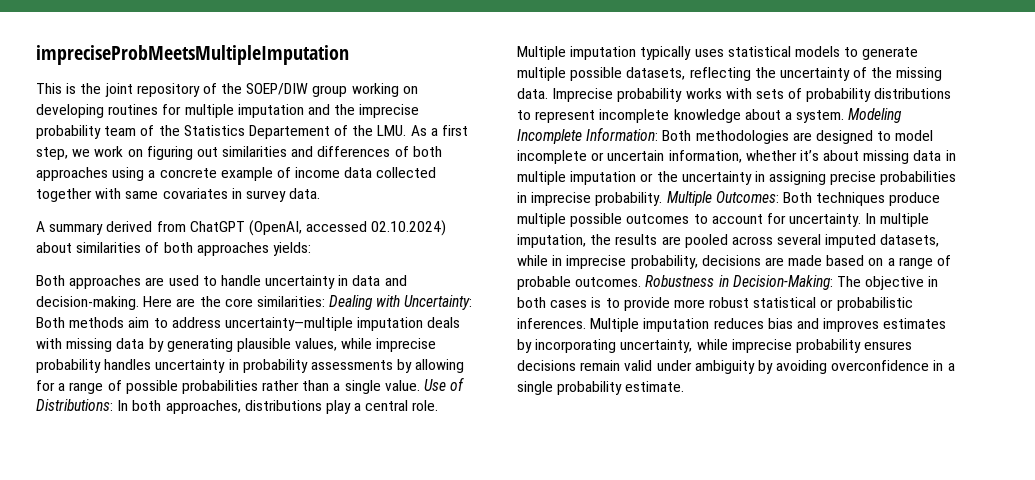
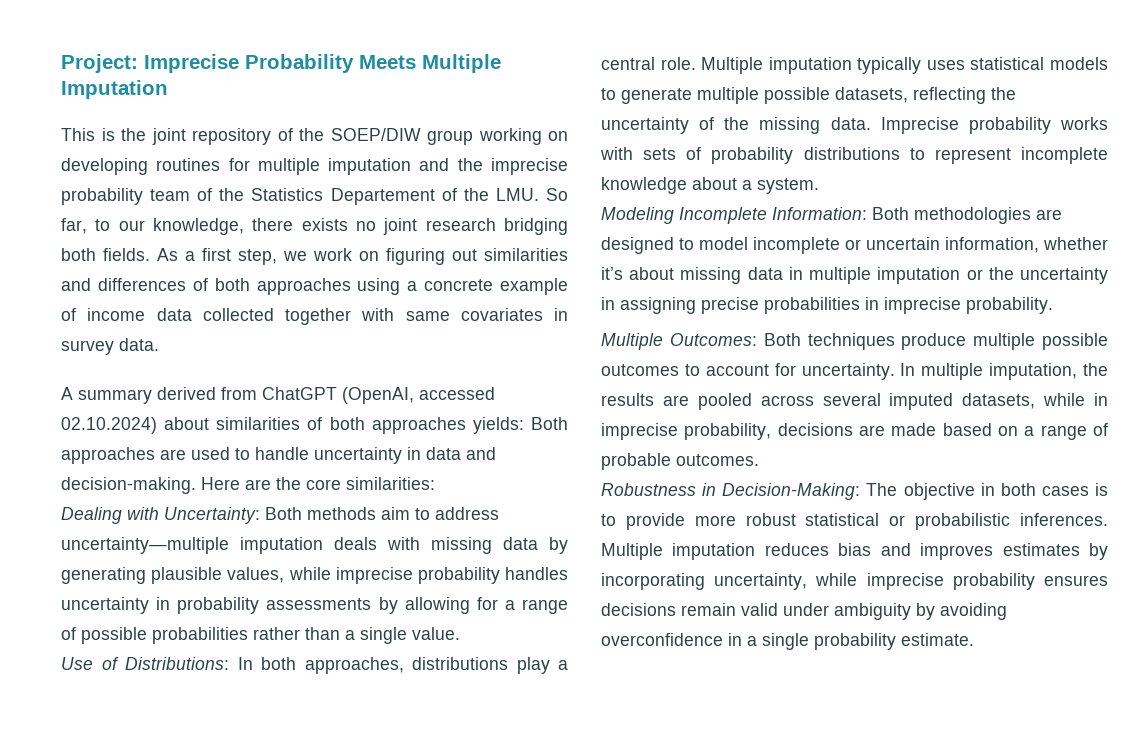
[36,45,349,65] impreciseProbMeetsMultipleImputation -> [61,54,501,73] [61,80,168,99] Project: Imprecise Probability Meets Multiple Imputation
(407, 130) none -> [545,188,568,201] [61,218,568,235] [61,248,150,261] So far, to our knowledge, there exists no joint research bridging both fields.
(311, 249) // -> (524, 425) none
(325, 301) none -> (435, 483) //
(420, 385) none -> (460, 633) //
(845, 116) none -> (819, 186) //
(663, 199) none -> (1053, 305) //
(642, 282) none -> (759, 460) //

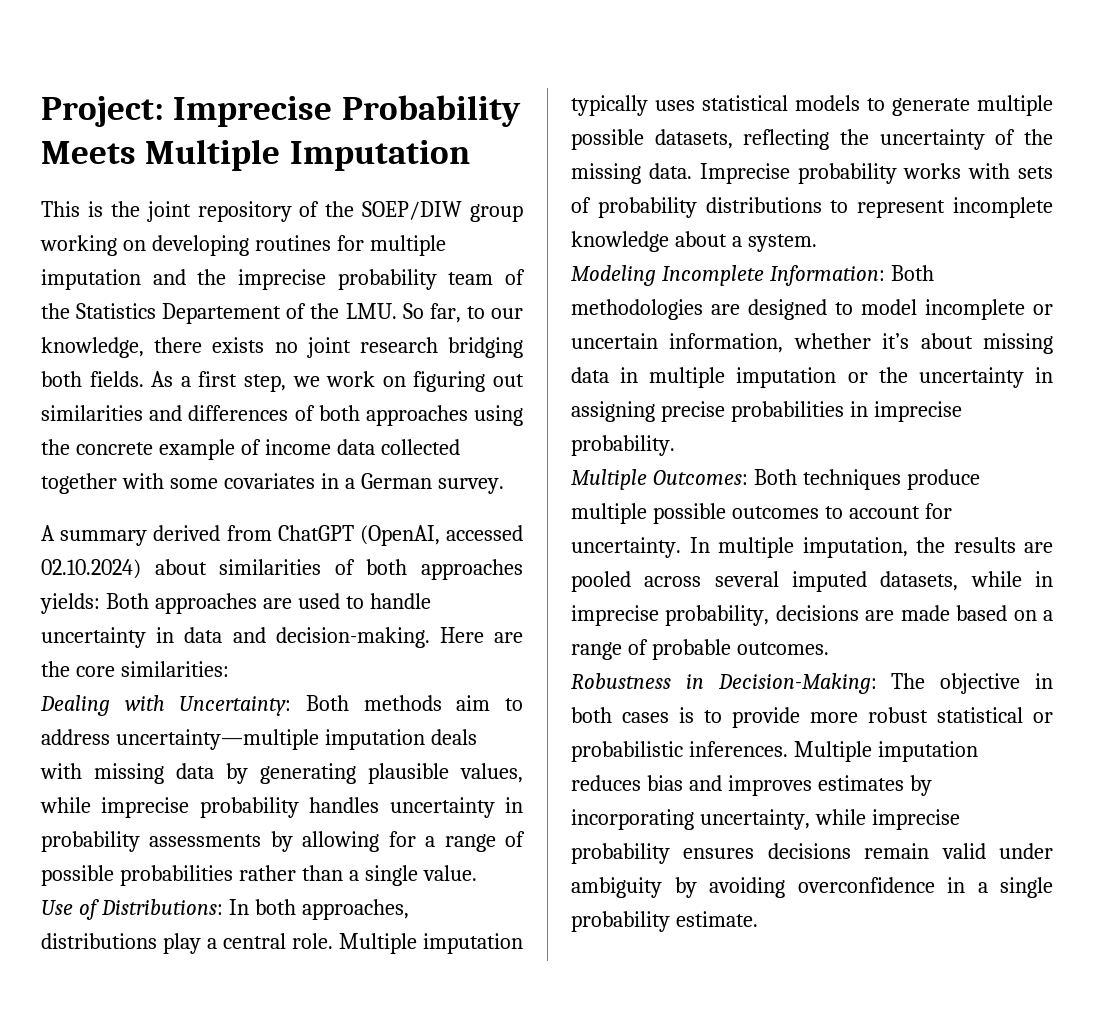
[407,281,418,291] a -> [41,439,70,455] the
[405,311,450,321] same -> [169,478,218,489] some
[61,338,159,355] survey data. -> [344,473,504,494] a German survey.

